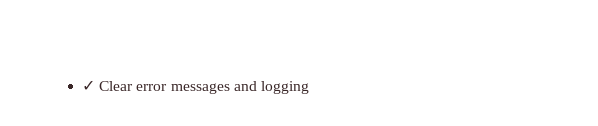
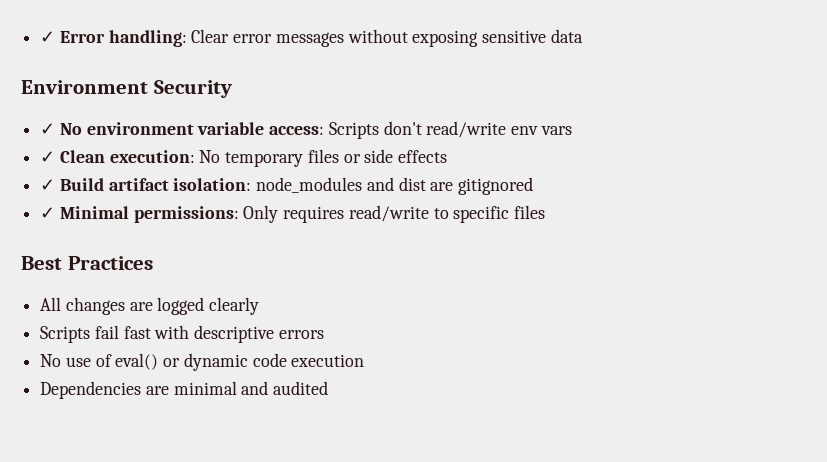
[82,80,96,91] ✓ -> [40,30,187,47] ✓ Error handling:
[233,81,309,94] and logging -> [347,29,583,47] [21,80,232,98] [40,121,572,139] [40,149,448,167] [40,177,534,195] [40,205,546,223] [21,256,153,270] [40,297,260,315] [40,325,324,343] [40,353,365,371] [40,381,329,399] without exposing sensitive data // Environment Security // ✓ No environment variable access: Scripts don't read/write env vars // ✓ Clean execution: No temporary files or side effects // ✓ Build artifact isolation: node_modules and dist are gitignored // ✓ Minimal permissions: Only requires read/write to specific files // Best Practices // All changes are logged clearly // Scripts fail fast with descriptive errors // No use of eval() or dynamic code execution // Dependencies are minimal and audited

